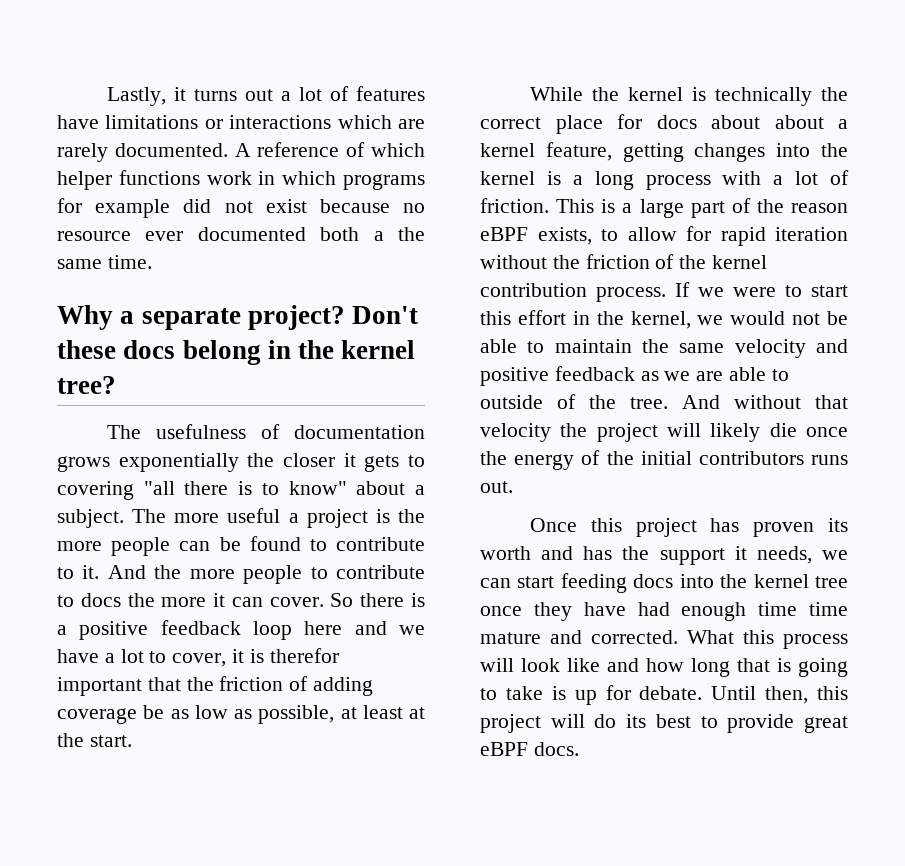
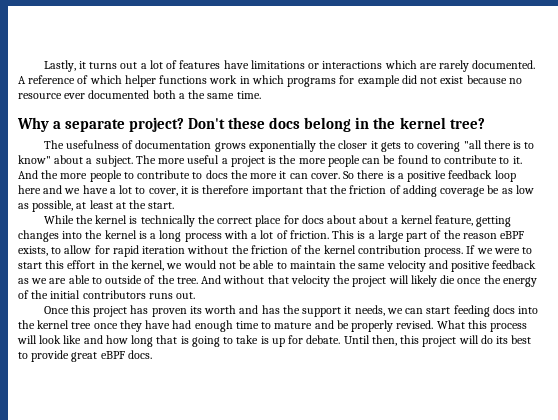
[269,648,339,663] therefor -> [202,185,250,194] therefore
[809,602,848,616] time -> [261,322,272,329] to
[591,630,678,644] corrected. -> [336,320,434,332] be properly revised.

